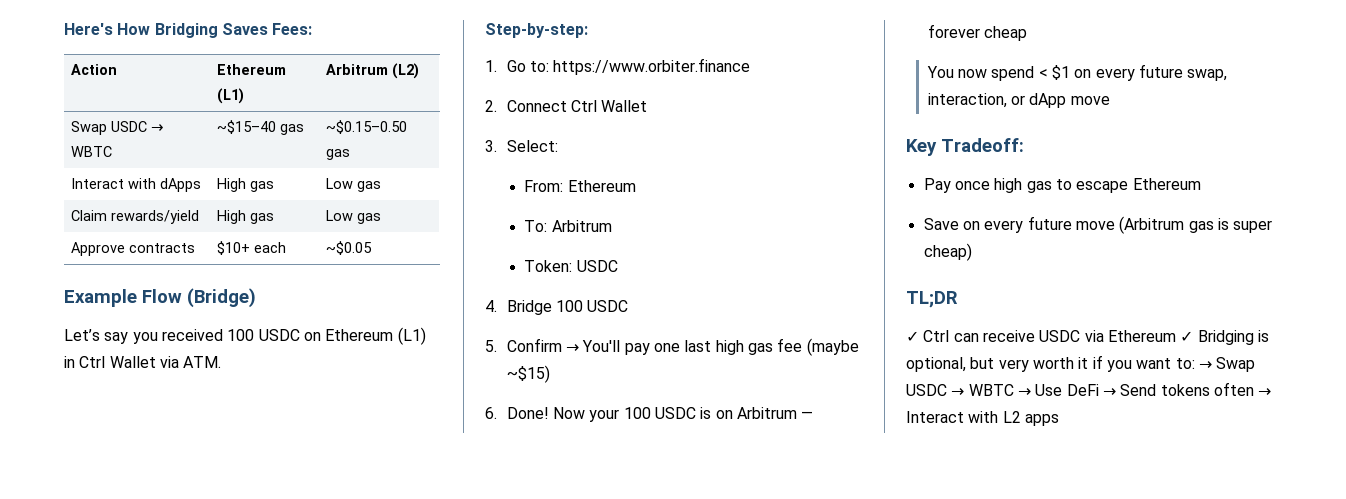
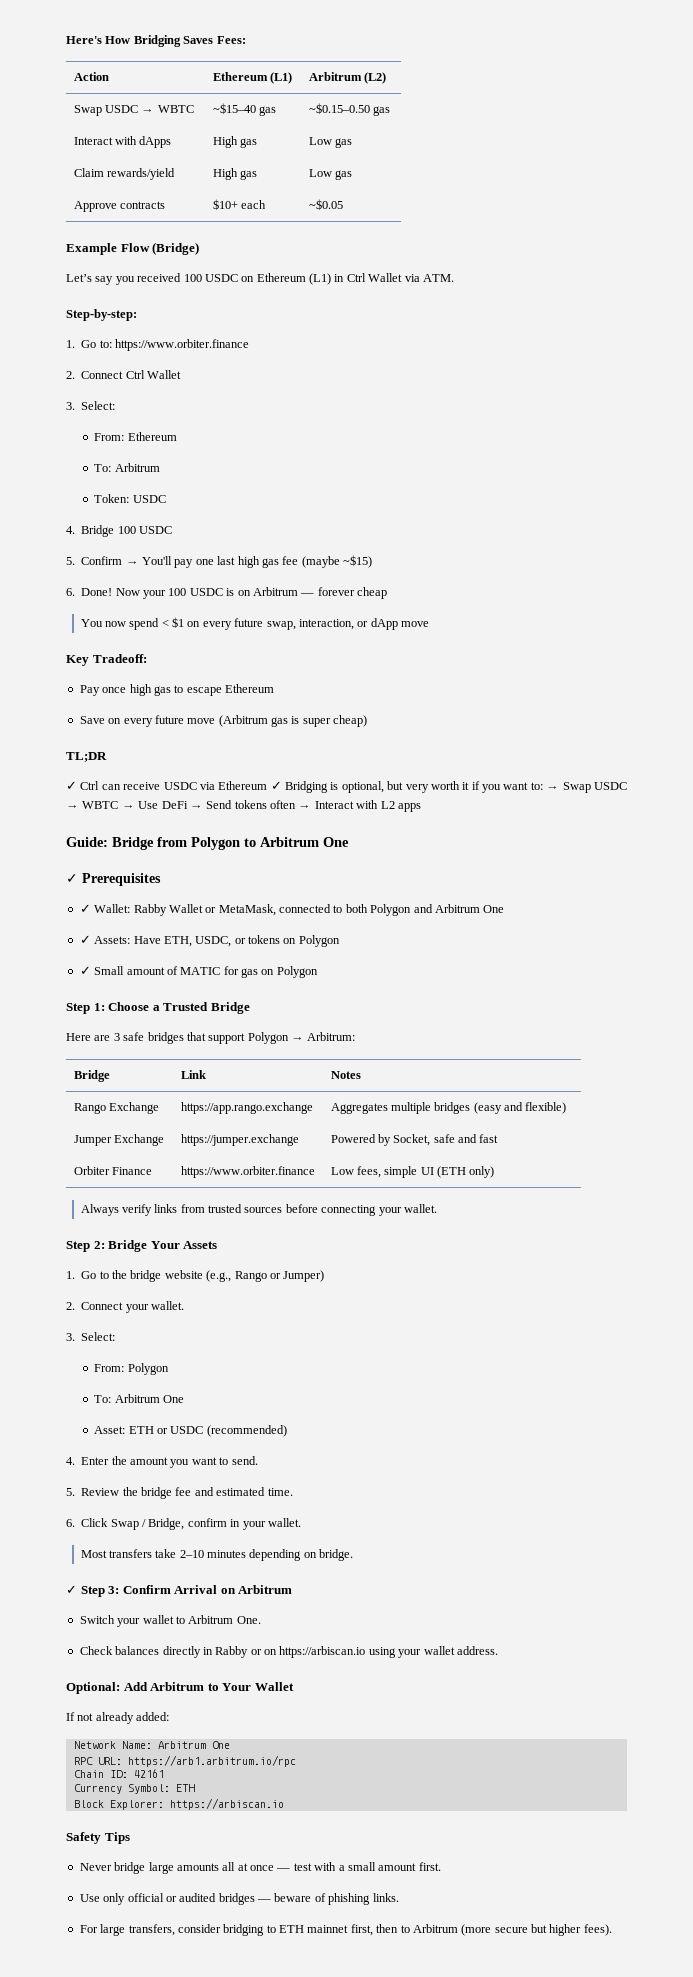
(1059, 420) none -> [66,837,349,850] [66,873,161,886] [79,904,505,916] [79,935,340,947] [79,966,318,978] [66,1002,250,1014] [66,1032,356,1044] [73,1070,110,1082] [180,1070,206,1079] [330,1071,361,1079] [73,1102,159,1114] [180,1102,313,1114] [330,1102,567,1114] [73,1134,164,1146] [180,1134,299,1146] [330,1134,499,1146] [73,1166,152,1175] [180,1166,315,1178] [330,1166,495,1178] [80,1204,437,1216] [66,1240,218,1252] [66,1270,325,1282] [66,1301,184,1313] [66,1332,116,1341] [94,1363,169,1375] [94,1394,185,1403] [94,1425,287,1437] [66,1456,258,1468] [66,1487,293,1499] [66,1518,301,1530] [80,1549,354,1561] [66,1585,293,1597] [79,1615,261,1627] [79,1646,498,1658] [66,1682,294,1694] [66,1712,170,1724] [73,1741,230,1749] [73,1755,296,1767] [73,1769,164,1778] [73,1784,195,1794] [73,1798,284,1810] [66,1832,130,1844] [79,1862,441,1874] [79,1893,399,1905] [79,1924,612,1936] // Guide: Bridge from Polygon to Arbitrum One // ✓ Prerequisites // ✓ Wallet: Rabby Wallet or MetaMask, connected to both Polygon and Arbitrum One // ✓ Assets: Have ETH, USDC, or tokens on Polygon // ✓ Small amount of MATIC for gas on Polygon // Step 1: Choose a Trusted Bridge // Here are 3 safe bridges that support Polygon → Arbitrum: // Bridge | Link | Notes // Rango Exchange | https://app.rango.exchange | Aggregates multiple bridges (easy and flexible) // Jumper Exchange | https://jumper.exchange | Powered by Socket, safe and fast // Orbiter Finance | https://www.orbiter.finance | Low fees, simple UI (ETH only) // Always verify links from trusted sources before connecting your wallet. // Step 2: Bridge Your Assets // 1. Go to the bridge website (e.g., Rango or Jumper) // 2. Connect your wallet. // 3. Select: // From: Polygon // To: Arbitrum One // Asset: ETH or USDC (recommended) // 4. Enter the amount you want to send. // 5. Review the bridge fee and estimated time. // 6. Click Swap / Bridge, confirm in your wallet. // Most transfers take 2–10 minutes depending on bridge. // ✓ Step 3: Confirm Arrival on Arbitrum // Switch your wallet to Arbitrum One. // Check balances directly in Rabby or on https://arbiscan.io using your wallet address. // Optional: Add Arbitrum to Your Wallet // If not already added: // Network Name: Arbitrum One // RPC URL: https://arb1.arbitrum.io/rpc // Chain ID: 42161 // Currency Symbol: ETH // Block Explorer: https://arbiscan.io // Safety Tips // Never bridge large amounts all at once — test with a small amount first. // Use only official or audited bridges — beware of phishing links. // For large transfers, consider bridging to ETH mainnet first, then to Arbitrum (more secure but higher fees).

